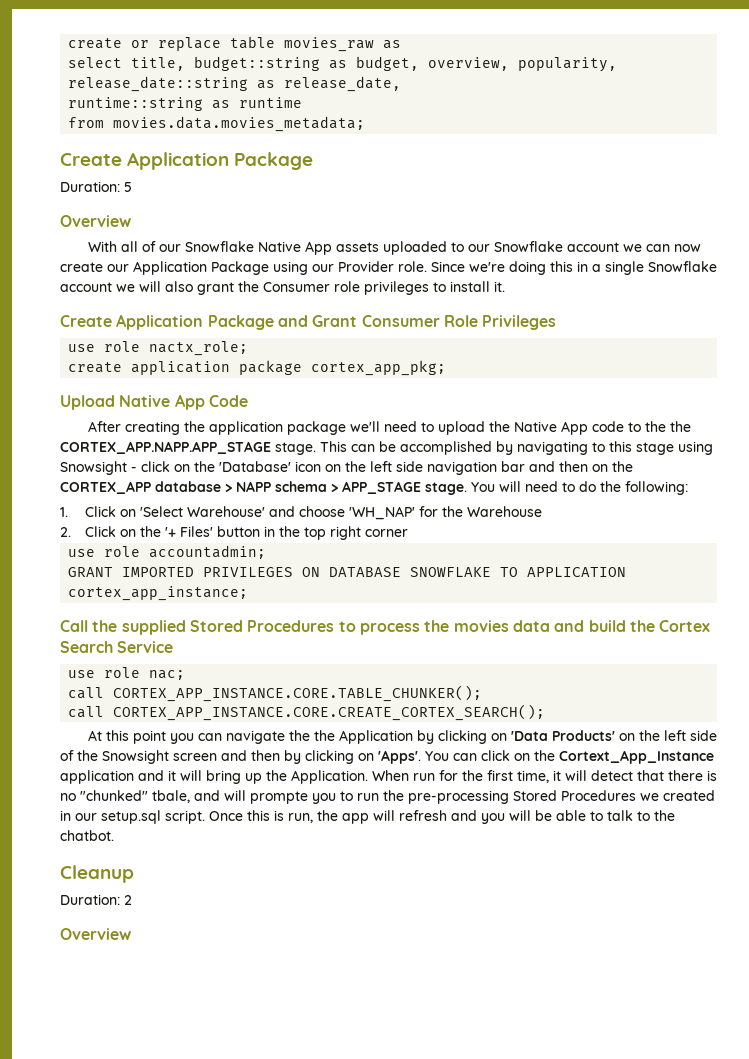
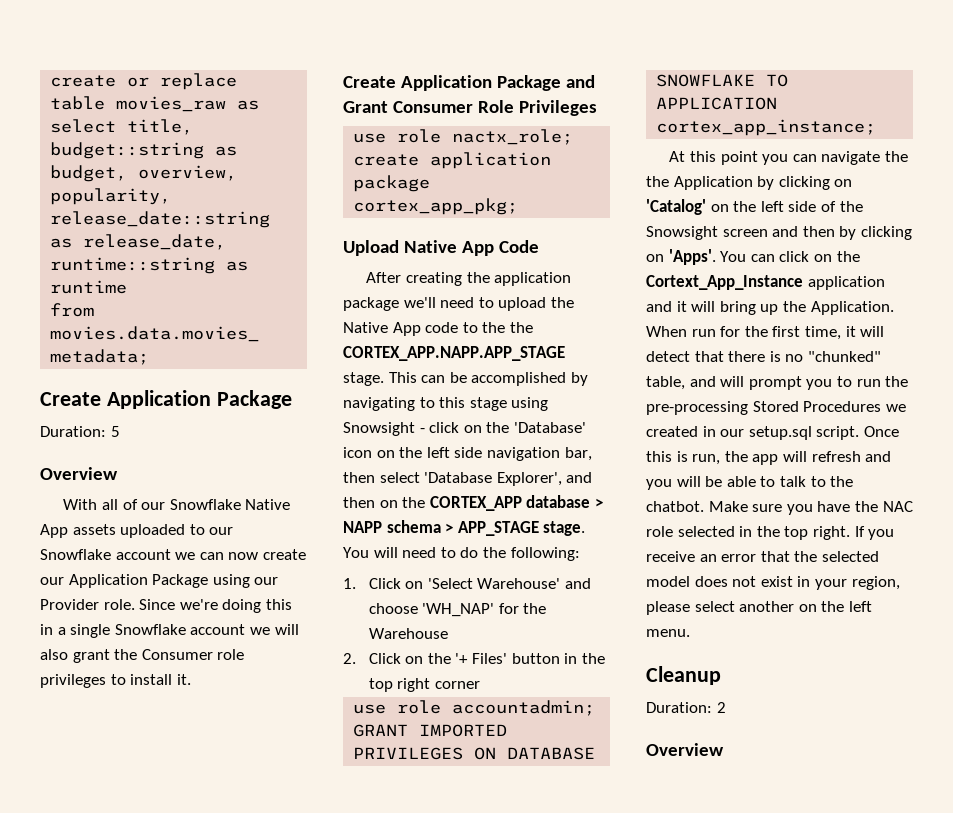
[501,461,525,472] bar -> [564,447,592,461] [343,472,562,486] bar, then select 'Database Explorer',
[60,620,711,635] [60,641,174,653] [68,667,186,680] [68,685,483,702] [68,704,546,721] // Call the supplied Stored Procedures to process the movies data and build the Cortex Search Service // use role nac; // call CORTEX_APP_INSTANCE.CORE.TABLE_CHUNKER(); // call CORTEX_APP_INSTANCE.CORE.CREATE_CORTEX_SEARCH(); -> (877, 127) none
[510,730,615,741] 'Data Products' -> [646,199,706,215] 'Catalog'
[152,790,190,803] tbale, -> [646,376,685,390] table,
[250,791,308,804] prompte -> [748,376,802,390] prompt
(114, 835) none -> [708,501,913,515] [646,526,895,540] [646,551,879,562] [646,576,900,590] [646,601,872,615] [646,629,690,637] Make sure you have the NAC role selected in the top right. If you receive an error that the selected model does not exist in your region, please select another on the left menu.

